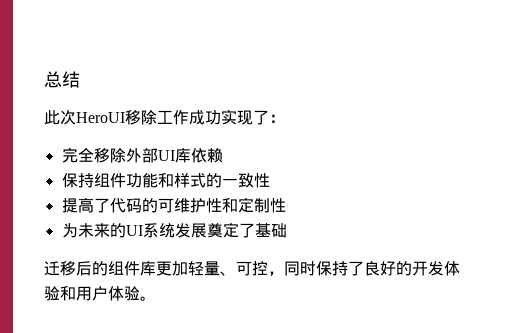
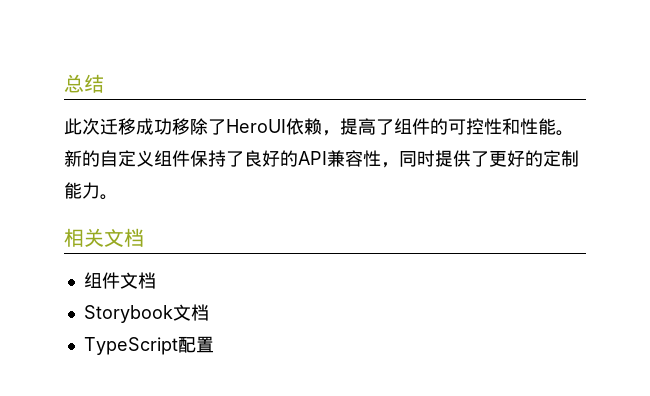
[76,109,285,125] [61,147,223,163] [61,173,270,188] [61,197,286,213] [61,222,287,238] [44,261,460,276] [44,286,156,301] HeroUI移除工作成功实现了： // 完全移除外部UI库依赖 // 保持组件功能和样式的一致性 // 提高了代码的可维护性和定制性 // 为未来的UI系统发展奠定了基础 // 迁移后的组件库更加轻量、可控，同时保持了良好的开发体验和用户体验。 -> [100,118,574,136] [64,150,579,168] [64,182,118,200] [64,228,144,247] [83,272,156,289] [83,304,209,323] [83,336,214,355] 迁移成功移除了HeroUI依赖，提高了组件的可控性和性能。新的自定义组件保持了良好的API兼容性，同时提供了更好的定制能力。 // 相关文档 // 组件文档 // Storybook文档 // TypeScript配置

